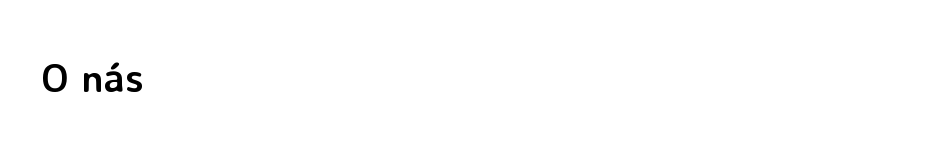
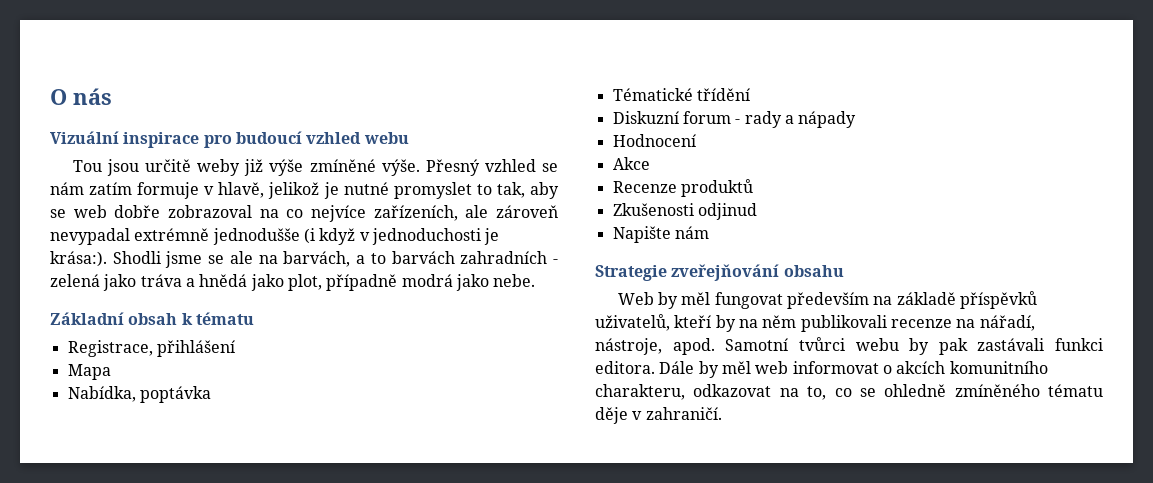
(144, 77) none -> [50,131,409,148] [72,159,558,176] [50,182,559,199] [50,205,558,222] [50,228,500,245] [50,251,558,268] [50,274,536,291] [50,312,254,325] [67,340,235,357] [67,364,111,380] [67,386,211,403] [612,88,750,101] [612,111,857,128] [612,134,696,147] [612,157,650,170] [612,179,753,197] [612,203,757,220] [612,226,709,243] [595,264,844,281] [617,291,1038,309] [595,314,1035,332] [595,337,1103,355] [595,361,1048,378] [595,384,1103,400] [595,407,722,424] // Vizuální inspirace pro budoucí vzhled webu // Tou jsou určitě weby již výše zmíněné výše. Přesný vzhled se nám zatím formuje v hlavě, jelikož je nutné promyslet to tak, aby se web dobře zobrazoval na co nejvíce zařízeních, ale zároveň nevypadal extrémně jednodušše (i když v jednoduchosti je krása:). Shodli jsme se ale na barvách, a to barvách zahradních - zelená jako tráva a hnědá jako plot, případně modrá jako nebe. // Základní obsah k tématu // Registrace, přihlášení // Mapa // Nabídka, poptávka // Tématické třídění // Diskuzní forum - rady a nápady // Hodnocení // Akce // Recenze produktů // Zkušenosti odjinud // Napište nám // Strategie zveřejňování obsahu // Web by měl fungovat především na základě příspěvků uživatelů, kteří by na něm publikovali recenze na nářadí, nástroje, apod. Samotní tvůrci webu by pak zastávali funkci editora. Dále by měl web informovat o akcích komunitního charakteru, odkazovat na to, co se ohledně zmíněného tématu děje v zahraničí.

